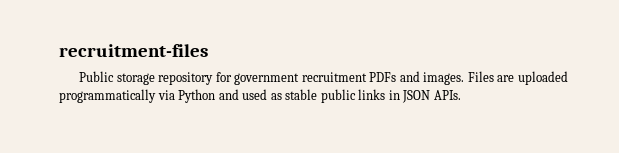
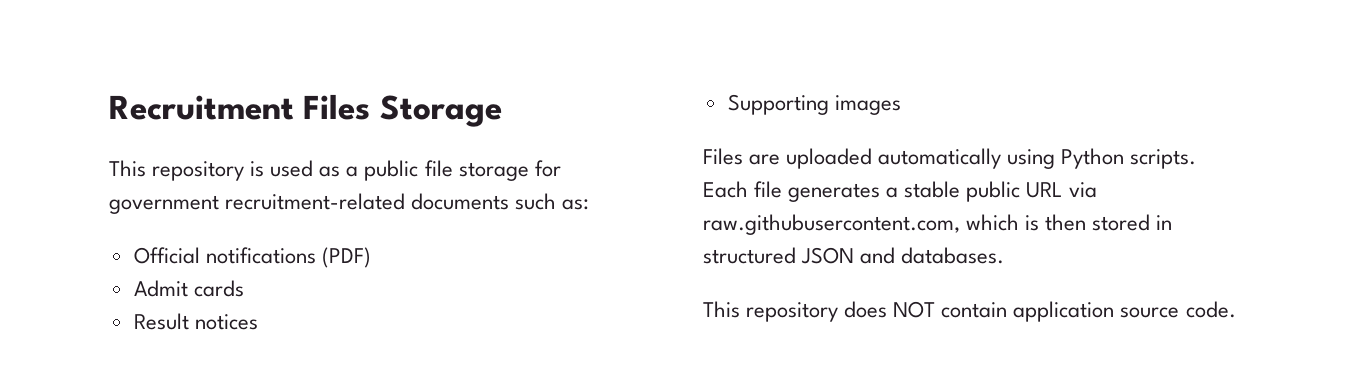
[59,44,208,57] [79,71,568,85] [59,89,461,103] recruitment-files // Public storage repository for government recruitment PDFs and images. Files are uploaded programmatically via Python and used as stable public links in JSON APIs. -> [109,94,502,127] [109,160,561,181] [109,193,590,214] [133,247,371,268] [133,280,244,297] [133,313,258,330] [727,94,901,115] [703,148,1197,169] [703,181,1097,202] [703,214,1173,235] [703,247,1005,264] [703,301,1236,322] Recruitment Files Storage // This repository is used as a public file storage for government recruitment-related documents such as: // Official notifications (PDF) // Admit cards // Result notices // Supporting images // Files are uploaded automatically using Python scripts. Each file generates a stable public URL via raw.githubusercontent.com, which is then stored in structured JSON and databases. // This repository does NOT contain application source code.

